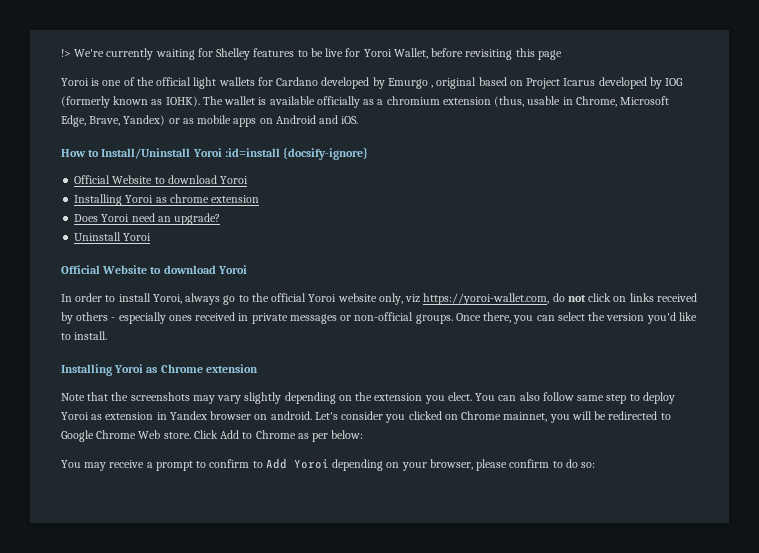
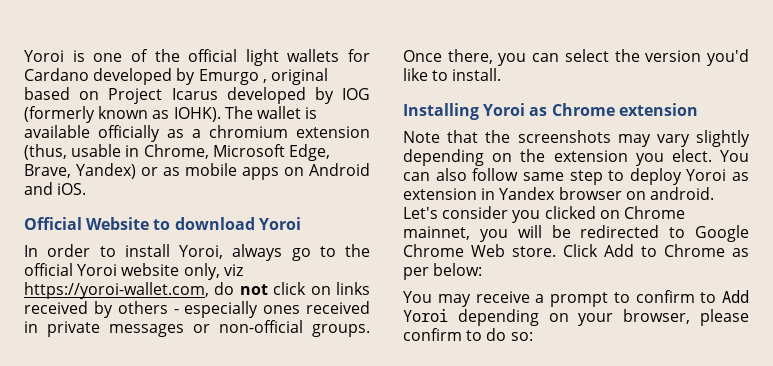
[61,48,562,60] !> We're currently waiting for Shelley features to be live for Yoroi Wallet, before revisiting this page // -> (24, 56) none
[61,147,369,160] [74,175,249,184] [74,194,260,206] [74,213,221,225] [74,232,152,241] // How to Install/Uninstall Yoroi :id=install {docsify-ignore} // Official Website to download Yoroi // Installing Yoroi as chrome extension // Does Yoroi need an upgrade? // Uninstall Yoroi -> (87, 189) none

